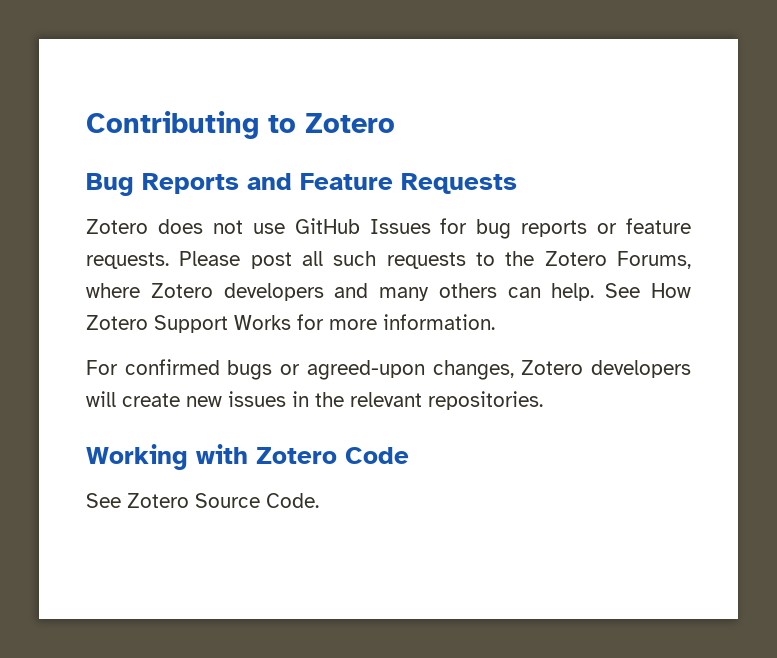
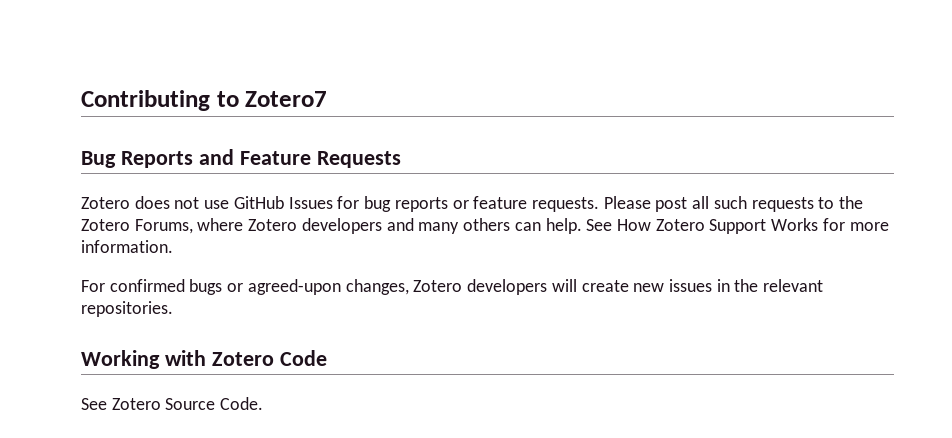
[305,113,395,133] Zotero -> [245,91,328,107] Zotero7

